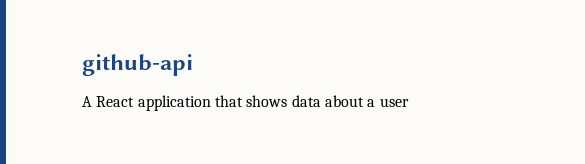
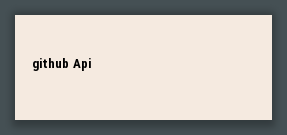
[82,54,193,76] [82,95,409,111] github-api // A React application that shows data about a user -> [32,58,91,71] github Api

